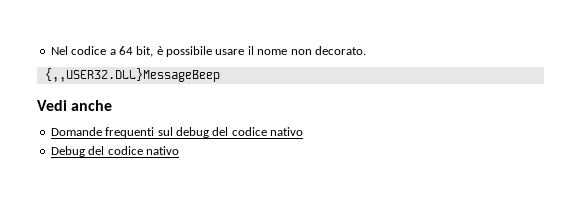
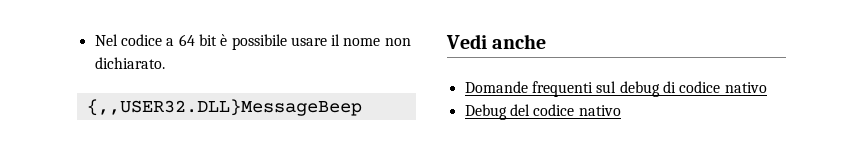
[136,46,154,57] bit, -> [198,34,217,46] bit
[314,46,366,55] decorato. -> [94,57,165,69] dichiarato.
[212,127,229,136] del -> [662,81,676,93] di

